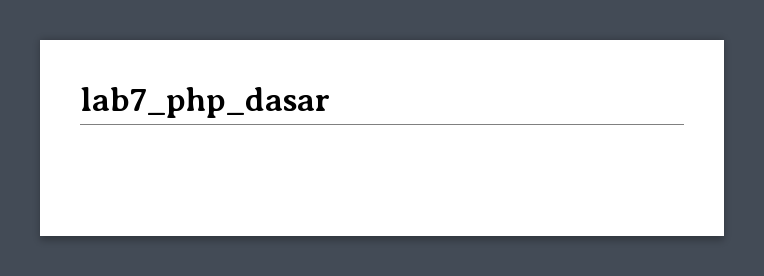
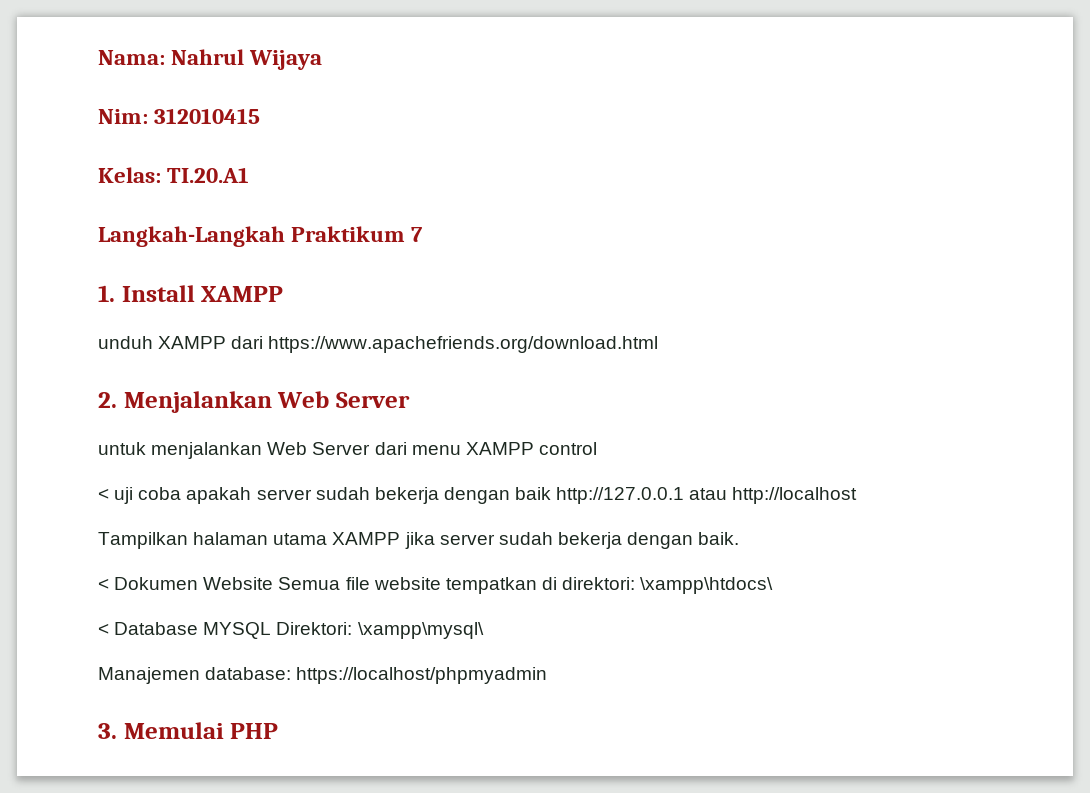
[80,87,330,118] lab7_php_dasar -> [98,49,323,70] [98,108,261,124] [98,167,250,183] [98,226,424,247] [98,285,284,302] [98,336,659,353] [98,391,410,413] [98,442,597,459] [98,487,858,504] [98,532,740,549] [98,577,774,594] [98,622,484,639] [98,667,548,684] [98,722,279,739] Nama: Nahrul Wijaya // Nim: 312010415 // Kelas: TI.20.A1 // Langkah-Langkah Praktikum 7 // 1. Install XAMPP // unduh XAMPP dari https://www.apachefriends.org/download.html // 2. Menjalankan Web Server // untuk menjalankan Web Server dari menu XAMPP control // < uji coba apakah server sudah bekerja dengan baik http://127.0.0.1 atau http://localhost // Tampilkan halaman utama XAMPP jika server sudah bekerja dengan baik. // < Dokumen Website Semua file website tempatkan di direktori: \xampp\htdocs\ // < Database MYSQL Direktori: \xampp\mysql\ // Manajemen database: https://localhost/phpmyadmin // 3. Memulai PHP

